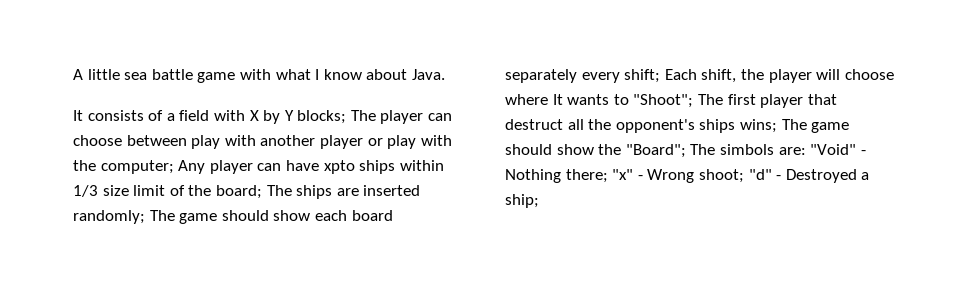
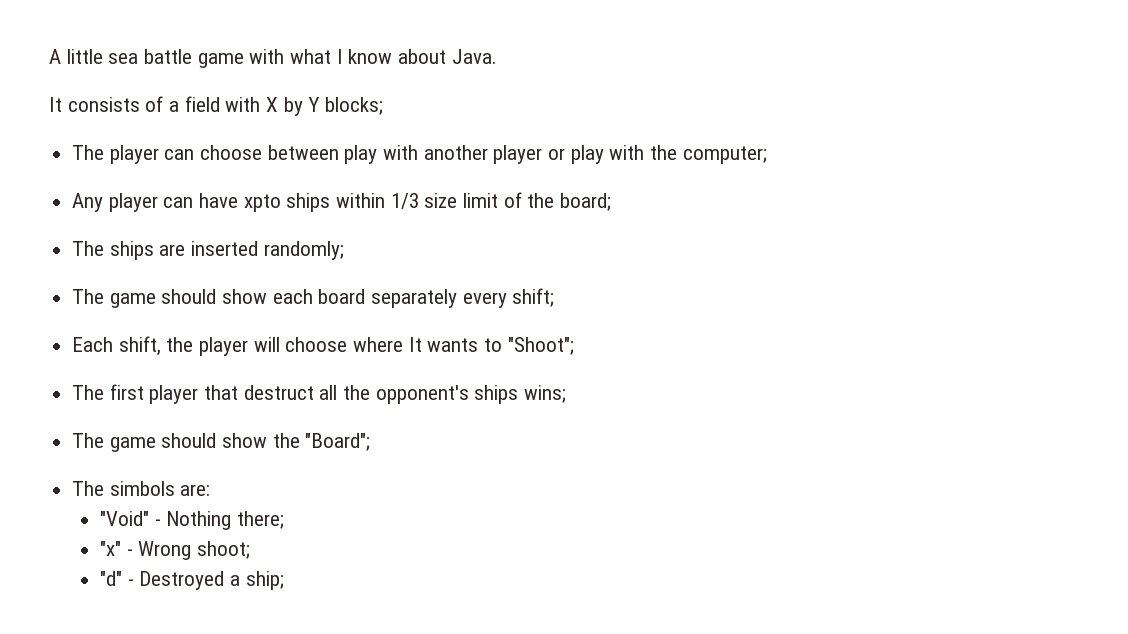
(347, 117) none -> (384, 106) //
(174, 167) none -> (767, 155) //
(262, 192) none -> (612, 202) //
(145, 217) none -> (344, 250) //
(661, 76) none -> (555, 297) //
(694, 101) none -> (574, 346) //
(777, 126) none -> (567, 394) //
(686, 151) none -> (371, 442) //
(806, 151) none -> (211, 490) //
(608, 176) none -> (285, 520) //
(744, 176) none -> (251, 550) //

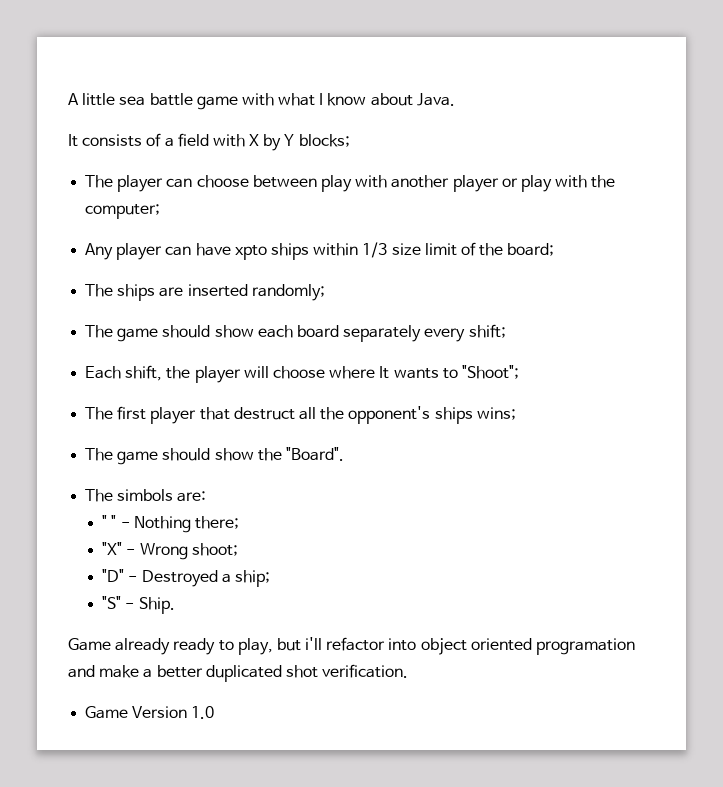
[305,433,371,451] "Board"; -> [285,447,344,461] "Board".
[100,511,150,526] "Void" -> [102,515,117,528] " "
[100,541,122,556] "x" -> [102,542,123,555] "X"
[100,571,123,586] "d" -> [102,569,125,582] "D"
(284, 580) none -> [102,596,175,614] [68,637,636,655] [68,664,409,682] [85,706,215,719] // "S" - Ship. // Game already ready to play, but i'll refactor into object oriented programation and make a better duplicated shot verification. // Game Version 1.0

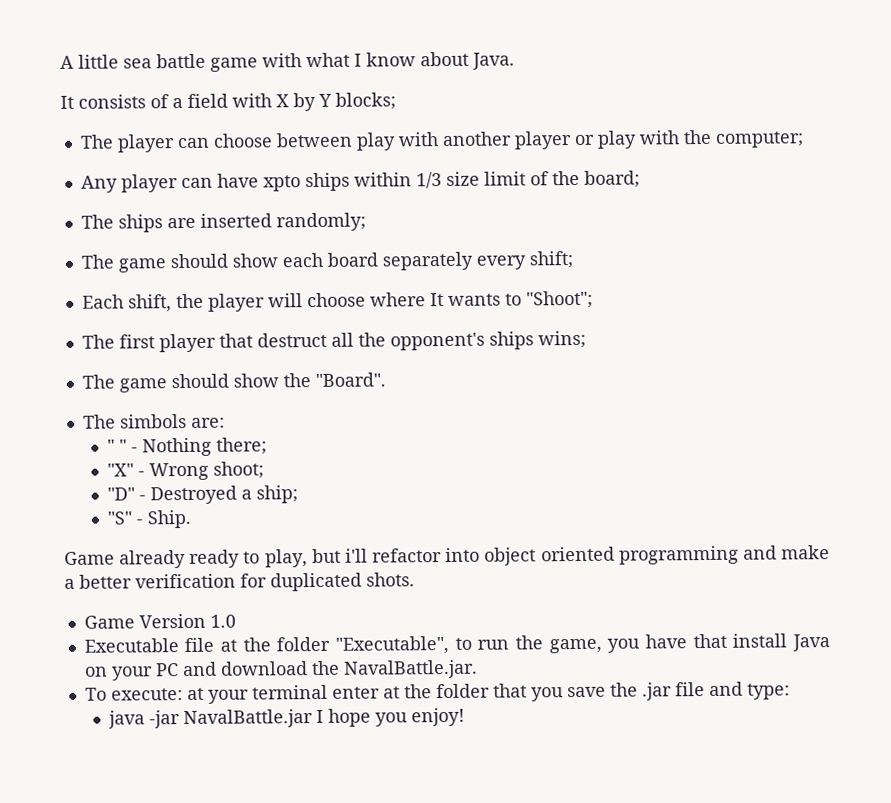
[536,638,636,655] programation -> [618,545,739,565] programming
[205,664,409,682] duplicated shot verification. -> [135,572,415,592] verification for duplicated shots.
(215, 712) none -> [83,633,830,655] [84,659,478,681] [84,681,790,704] [107,707,465,729] // Executable file at the folder "Executable", to run the game, you have that install Java on your PC and download the NavalBattle.jar. // To execute: at your terminal enter at the folder that you save the .jar file and type: // java -jar NavalBattle.jar I hope you enjoy!

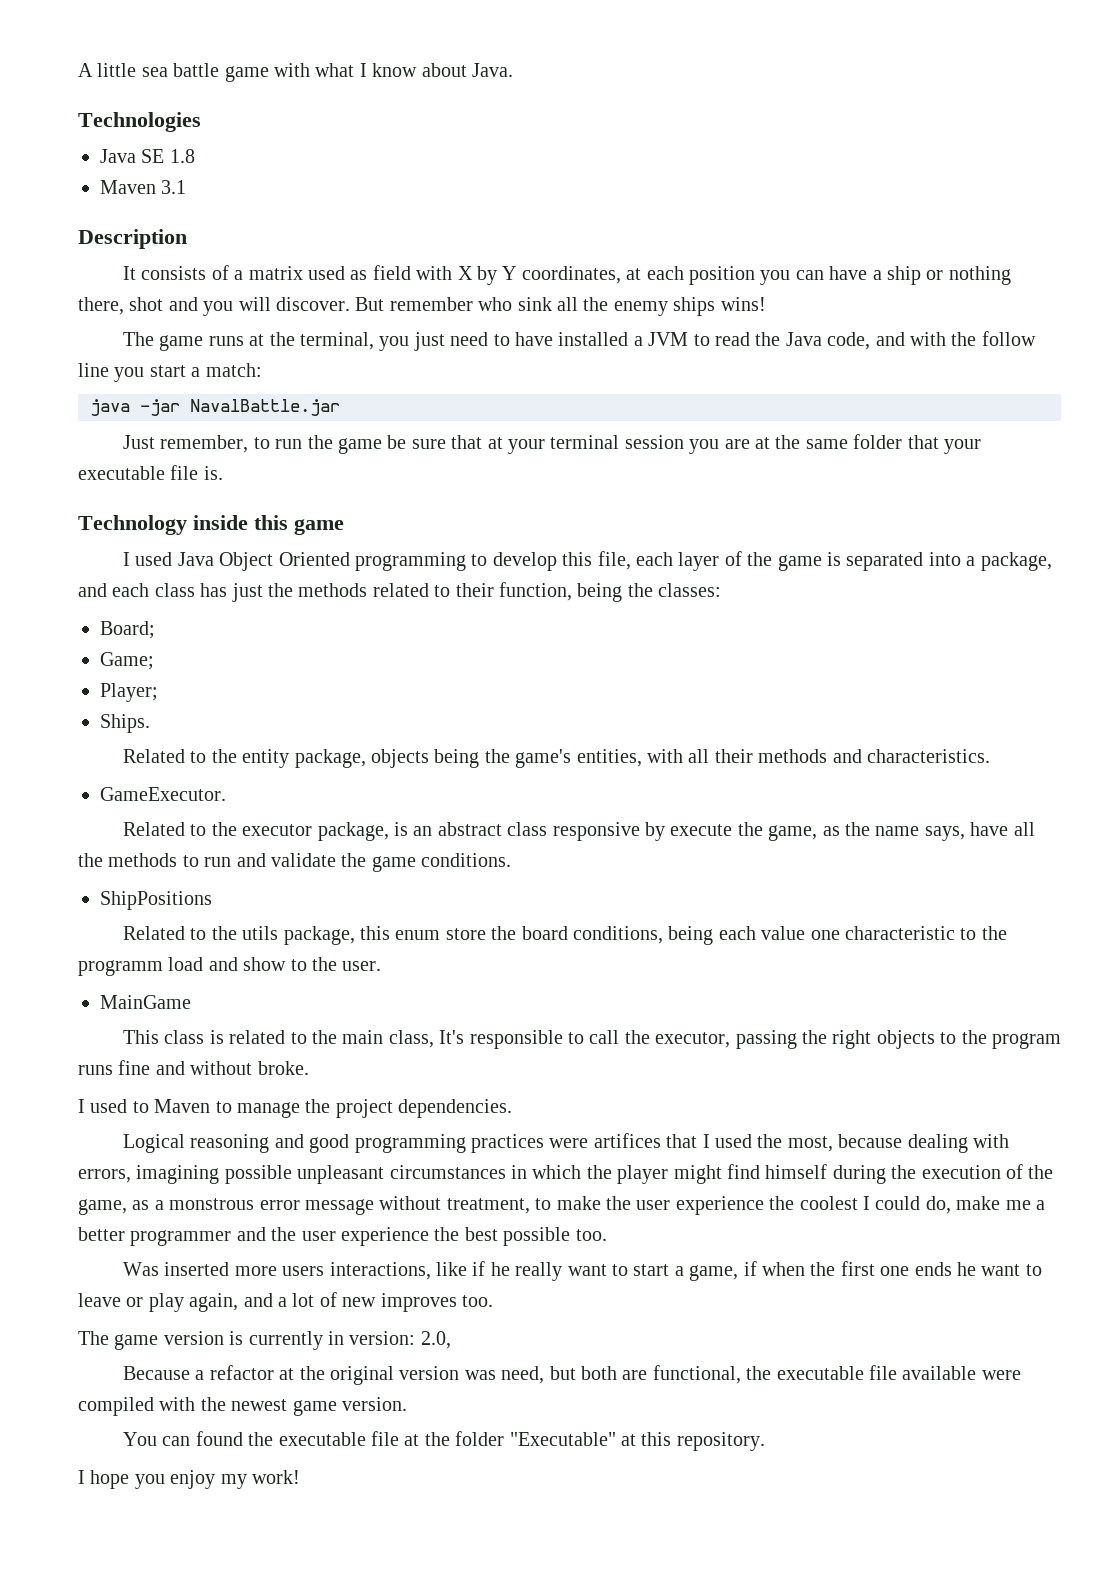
(515, 61) none -> [78,112,201,132] [100,149,195,163] [100,180,187,194] [78,229,187,249] // Technologies // Java SE 1.8 // Maven 3.1 // Description
(183, 103) none -> [248,266,368,280] matrix used as
[335,92,396,110] [79,129,804,153] [80,170,640,193] [80,212,366,233] [80,251,573,273] [81,290,593,313] [81,330,586,353] [81,372,386,393] [82,413,225,429] [106,437,267,457] [106,461,264,481] [106,485,298,505] [106,509,191,529] [64,545,830,569] [64,572,415,592] [83,613,236,629] [83,633,830,655] [84,659,478,681] [84,681,790,704] [107,707,465,729] blocks; // The player can choose between play with another player or play with the computer; // Any player can have xpto ships within 1/3 size limit of the board; // The ships are inserted randomly; // The game should show each board separately every shift; // Each shift, the player will choose where It wants to "Shoot"; // The first player that destruct all the opponent's ships wins; // The game should show the "Board". // The simbols are: // " " - Nothing there; // "X" - Wrong shoot; // "D" - Destroyed a ship; // "S" - Ship. // Game already ready to play, but i'll refactor into object oriented programming and make a better verification for duplicated shots. // Game Version 1.0 // Executable file at the folder "Executable", to run the game, you have that install Java on your PC and download the NavalBattle.jar. // To execute: at your terminal enter at the folder that you save the .jar file and type: // java -jar NavalBattle.jar I hope you enjoy! -> [521,266,1011,285] [78,297,766,316] [122,331,1036,351] [78,363,262,382] [90,399,340,416] [122,434,981,454] [78,465,223,480] [78,515,344,535] [122,551,1052,571] [78,582,722,602] [100,621,155,639] [100,652,154,670] [100,683,158,702] [100,714,150,733] [122,749,990,768] [100,787,226,801] [122,822,1035,841] [78,853,512,872] [100,891,212,910] [122,926,1007,945] [78,957,382,976] [100,995,191,1009] [122,1030,1061,1049] [78,1060,309,1075] [78,1099,513,1118] [122,1133,1009,1153] [78,1164,1054,1184] [78,1196,1045,1215] [78,1227,607,1246] [122,1261,1042,1281] [78,1292,493,1312] [78,1331,451,1350] [122,1365,1021,1385] [78,1397,407,1416] [122,1431,765,1451] [78,1470,300,1489] coordinates, at each position you can have a ship or nothing there, shot and you will discover. But remember who sink all the enemy ships wins! // The game runs at the terminal, you just need to have installed a JVM to read the Java code, and with the follow line you start a match: // java -jar NavalBattle.jar // Just remember, to run the game be sure that at your terminal session you are at the same folder that your executable file is. // Technology inside this game // I used Java Object Oriented programming to develop this file, each layer of the game is separated into a package, and each class has just the methods related to their function, being the classes: // Board; // Game; // Player; // Ships. // Related to the entity package, objects being the game's entities, with all their methods and characteristics. // GameExecutor. // Related to the executor package, is an abstract class responsive by execute the game, as the name says, have all the methods to run and validate the game conditions. // ShipPositions // Related to the utils package, this enum store the board conditions, being each value one characteristic to the programm load and show to the user. // MainGame // This class is related to the main class, It's responsible to call the executor, passing the right objects to the program runs fine and without broke. // I used to Maven to manage the project dependencies. // Logical reasoning and good programming practices were artifices that I used the most, because dealing with errors, imagining possible unpleasant circumstances in which the player might find himself during the execution of the game, as a monstrous error message without treatment, to make the user experience the coolest I could do, make me a better programmer and the user experience the best possible too. // Was inserted more users interactions, like if he really want to start a game, if when the first one ends he want to leave or play again, and a lot of new improves too. // The game version is currently in version: 2.0, // Because a refactor at the original version was need, but both are functional, the executable file available were compiled with the newest game version. // You can found the executable file at the folder "Executable" at this repository. // I hope you enjoy my work!

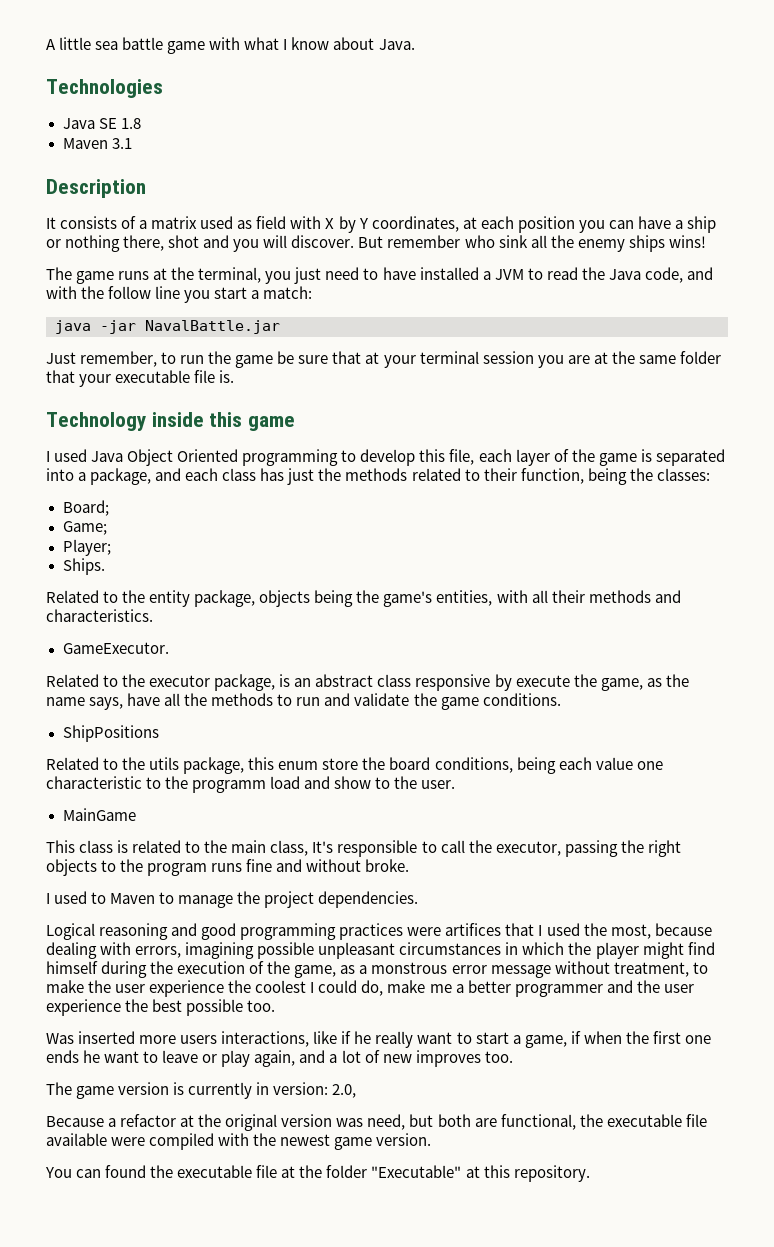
[78,1470,300,1489] // I hope you enjoy my work! -> (590, 1173) none

